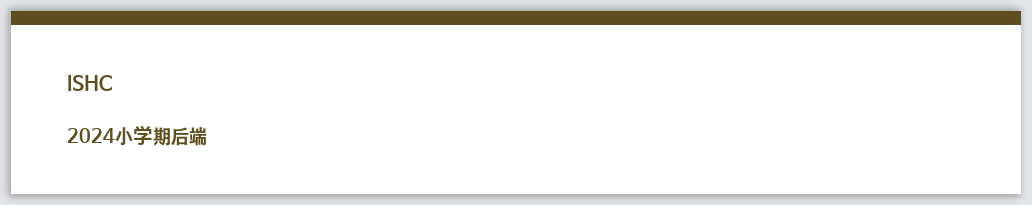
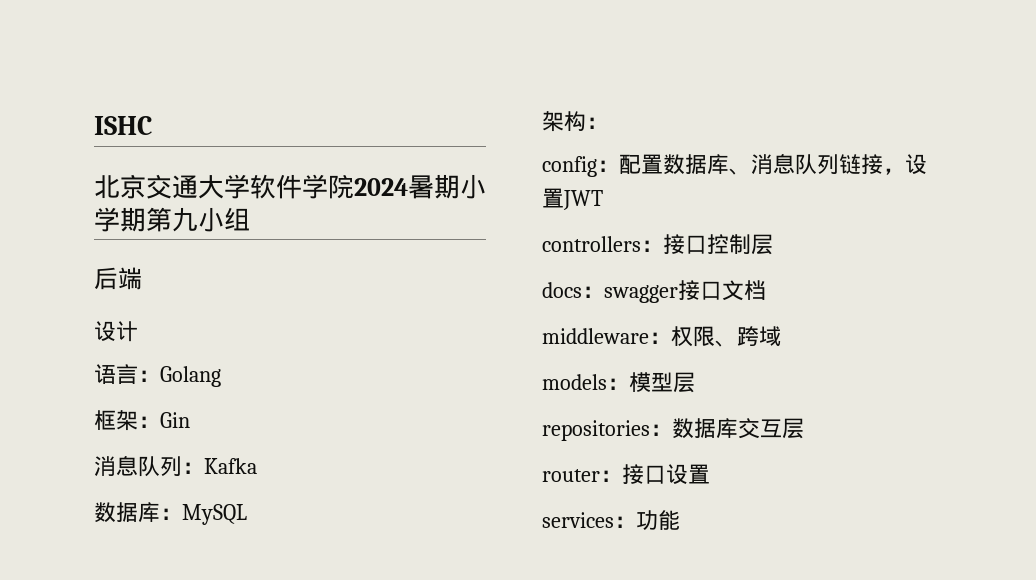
[67,125,207,146] 2024小学期后端 -> [94,174,486,199] [94,207,250,232] [94,267,142,290] [94,321,138,342] [94,364,221,387] [94,410,190,431] [94,455,257,477] [94,502,247,525] [542,111,608,132] [542,153,927,177] [542,188,603,210] [542,234,773,255] [542,280,766,303] [542,326,781,347] [542,372,695,393] [542,418,804,441] [542,464,710,484] [542,510,680,530] 北京交通大学软件学院2024暑期小学期第九小组 // 后端 // 设计 // 语言：Golang // 框架：Gin // 消息队列：Kafka // 数据库：MySQL // 架构： // config：配置数据库、消息队列链接，设置JWT // controllers：接口控制层 // docs：swagger接口文档 // middleware：权限、跨域 // models：模型层 // repositories：数据库交互层 // router：接口设置 // services：功能

